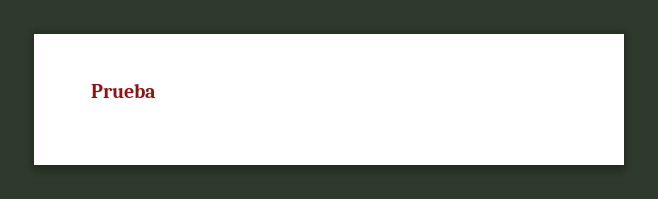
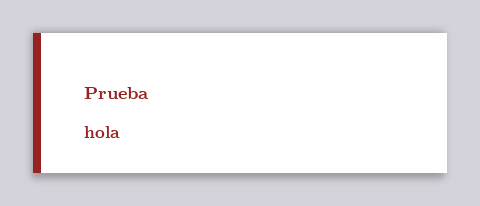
(156, 90) none -> [84,126,120,138] // hola

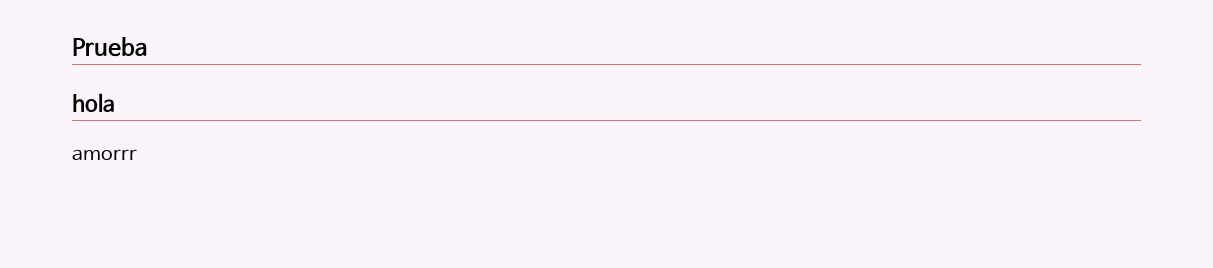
(120, 132) none -> [72,149,137,161] // amorrr

